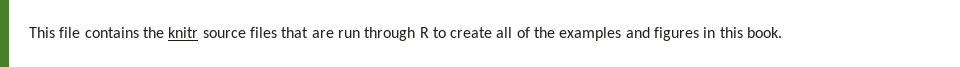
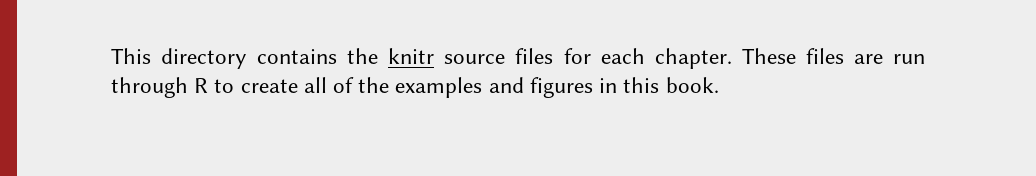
[59,27,81,38] file -> [161,48,248,69] directory
[281,27,309,38] that -> [563,48,844,69] for each chapter. These files

